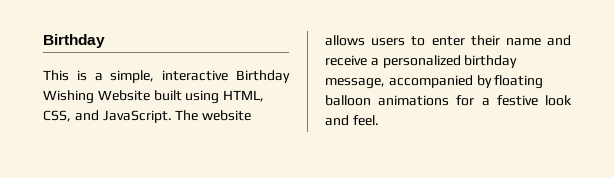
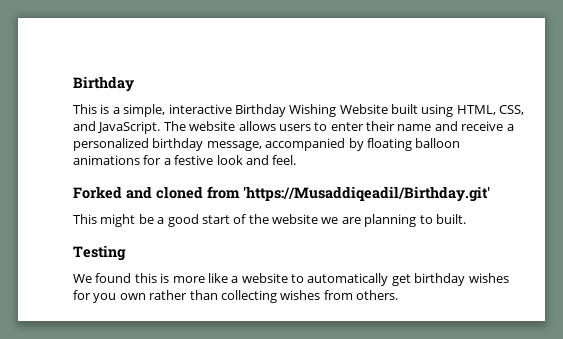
(379, 120) none -> [73,186,490,202] [73,214,466,227] [73,245,126,261] [73,273,509,286] [73,290,398,303] // Forked and cloned from 'https://Musaddiqeadil/Birthday.git' // This might be a good start of the website we are planning to built. // Testing // We found this is more like a website to automatically get birthday wishes for you own rather than collecting wishes from others.

